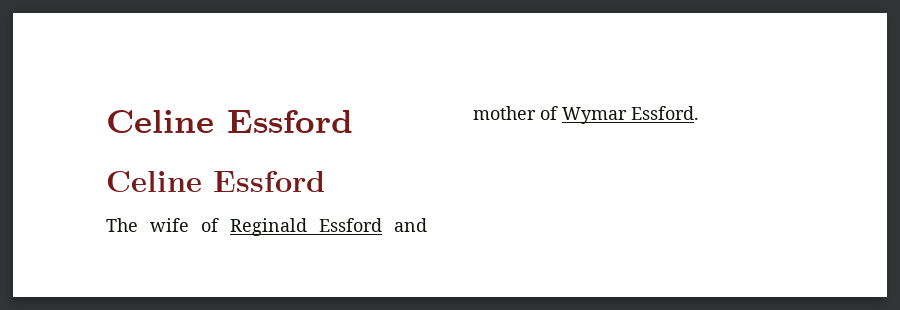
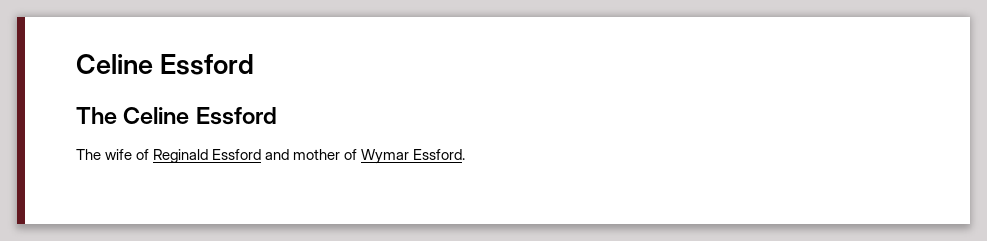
[106,110,353,133] Celine Essford // -> [76,54,255,75] [76,107,117,124] Celine Essford // The

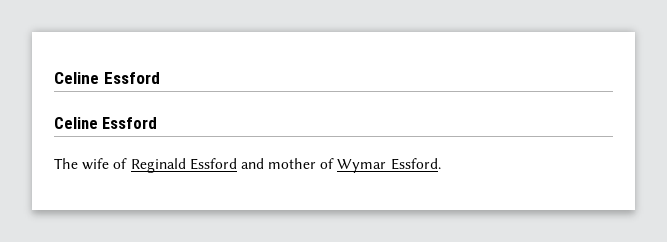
[76,54,255,75] [76,107,117,124] Celine Essford // The -> [54,72,160,84] Celine Essford //

